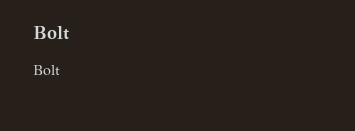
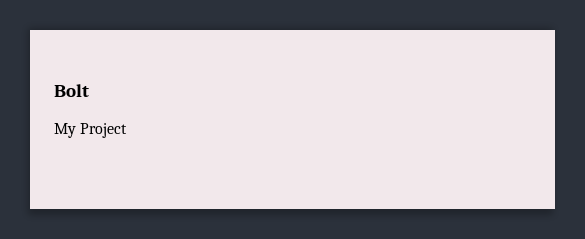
[33,65,60,76] Bolt -> [54,123,128,138] My Project

